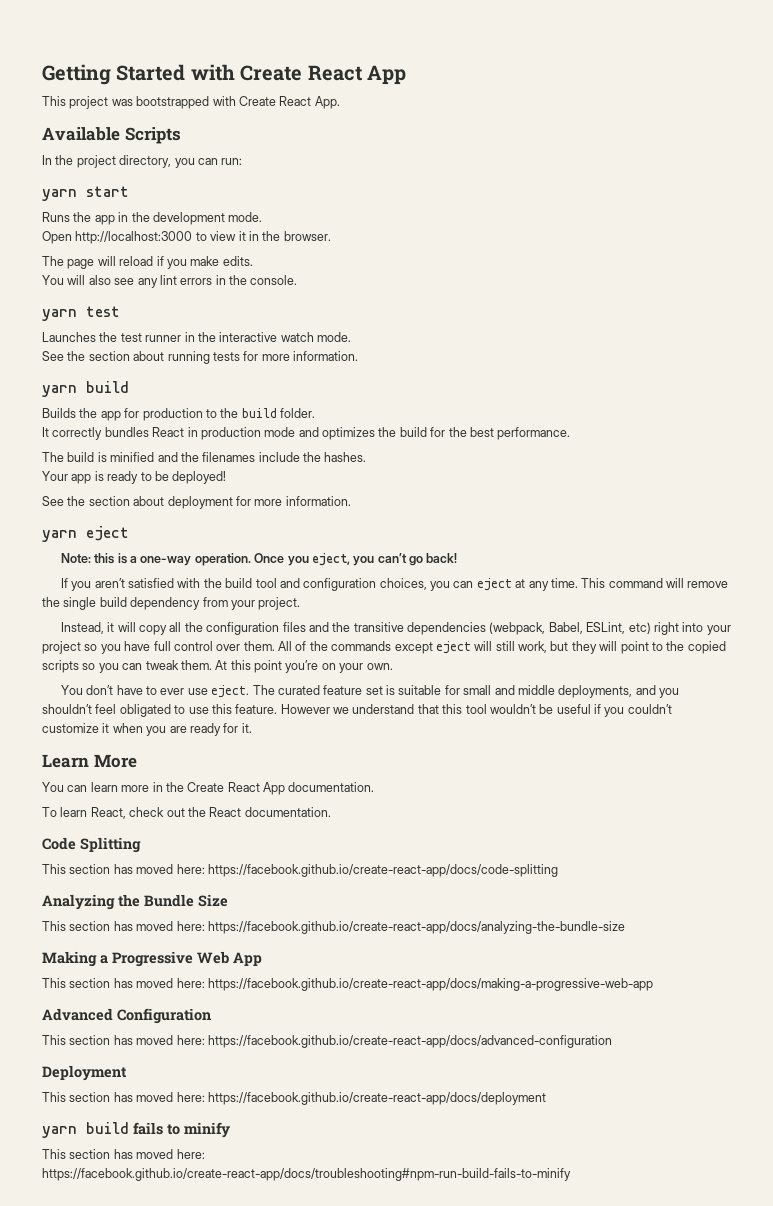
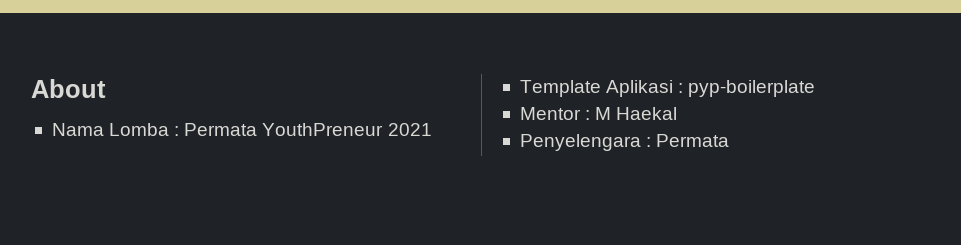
[42,64,406,85] [42,96,340,109] [42,127,181,144] [42,155,243,168] [42,186,129,201] [42,212,263,225] [42,231,331,244] [42,256,253,269] [42,275,298,288] [42,306,120,321] [42,332,351,342] [42,351,358,364] [42,381,129,397] [42,408,315,421] [42,427,571,440] [42,452,367,462] [42,471,227,484] [42,496,351,509] [42,526,129,542] [60,553,458,566] [60,578,729,591] [42,597,301,610] [60,622,731,635] [42,641,726,654] [42,660,393,673] [60,685,680,698] [42,704,672,717] [42,723,252,736] [42,754,137,768] [42,782,375,795] [42,807,331,819] [42,837,141,853] [42,864,558,877] [42,894,228,910] [42,921,625,934] [42,951,262,967] [42,978,653,991] [42,1008,211,1024] [42,1035,612,1048] [42,1065,127,1081] [42,1092,546,1105] [42,1122,230,1138] [42,1149,205,1159] [42,1168,571,1181] Getting Started with Create React App // This project was bootstrapped with Create React App. // Available Scripts // In the project directory, you can run: // yarn start // Runs the app in the development mode. // Open http://localhost:3000 to view it in the browser. // The page will reload if you make edits. // You will also see any lint errors in the console. // yarn test // Launches the test runner in the interactive watch mode. // See the section about running tests for more information. // yarn build // Builds the app for production to the build folder. // It correctly bundles React in production mode and optimizes the build for the best performance. // The build is minified and the filenames include the hashes. // Your app is ready to be deployed! // See the section about deployment for more information. // yarn eject // Note: this is a one-way operation. Once you eject, you can’t go back! // If you aren’t satisfied with the build tool and configuration choices, you can eject at any time. This command will remove the single build dependency from your project. // Instead, it will copy all the configuration files and the transitive dependencies (webpack, Babel, ESLint, etc) right into your project so you have full control over them. All of the commands except eject will still work, but they will point to the copied scripts so you can tweak them. At this point you’re on your own. // You don’t have to ever use eject. The curated feature set is suitable for small and middle deployments, and you shouldn’t feel obligated to use this feature. However we understand that this tool wouldn’t be useful if you couldn’t customize it when you are ready for it. // Learn More // You can learn more in the Create React App documentation. // To learn React, check out the React documentation. // Code Splitting // This section has moved here: https://facebook.github.io/create-react-app/docs/code-splitting // Analyzing the Bundle Size // This section has moved here: https://facebook.github.io/create-react-app/docs/analyzing-the-bundle-size // Making a Progressive Web App // This section has moved here: https://facebook.github.io/create-react-app/docs/making-a-progressive-web-app // Advanced Configuration // This section has moved here: https://facebook.github.io/create-react-app/docs/advanced-configuration // Deployment // This section has moved here: https://facebook.github.io/create-react-app/docs/deployment // yarn build fails to minify // This section has moved here: https://facebook.github.io/create-react-app/docs/troubleshooting#npm-run-build-fails-to-minify -> [31,79,106,98] [51,123,432,136] [519,80,816,97] [519,107,678,120] [519,134,730,151] About // Nama Lomba : Permata YouthPreneur 2021 // Template Aplikasi : pyp-boilerplate // Mentor : M Haekal // Penyelengara : Permata

